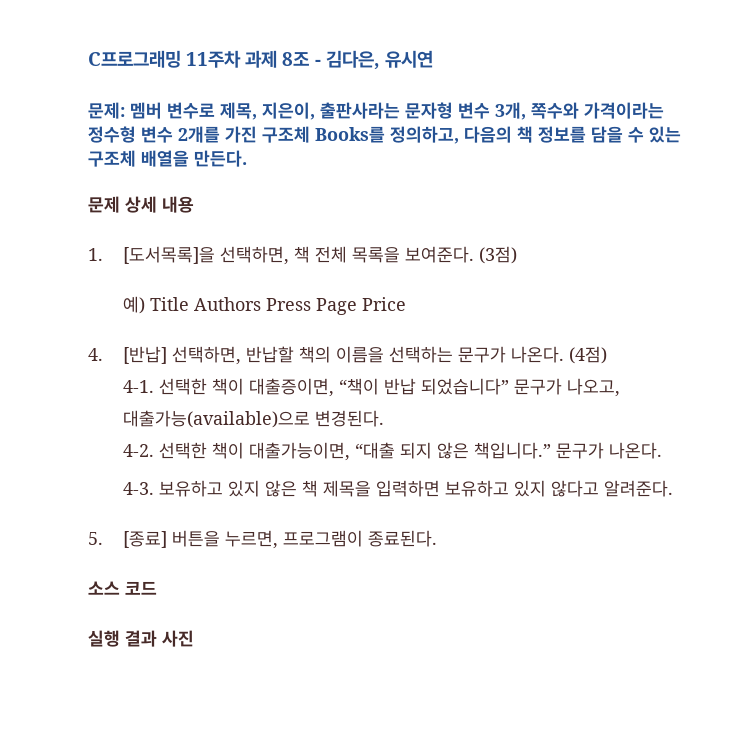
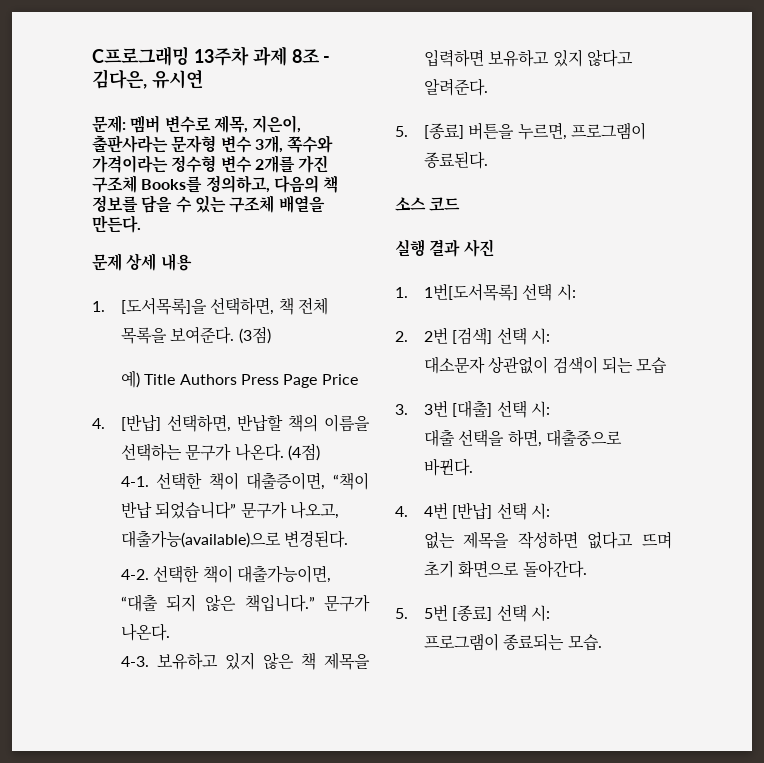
[186,50,242,68] 11주차 -> [193,46,249,66] 13주차
(194, 638) none -> [395,283,576,301] [395,327,550,345] [423,356,668,374] [395,400,550,418] [423,429,622,447] [423,458,473,476] [395,502,550,520] [423,531,672,549] [423,560,587,578] [395,604,550,622] [423,633,602,651] // 1. 1번[도서목록] 선택 시: // 2. 2번 [검색] 선택 시: // 대소문자 상관없이 검색이 되는 모습 // 3. 3번 [대출] 선택 시: // 대출 선택을 하면, 대출중으로 바뀐다. // 4. 4번 [반납] 선택 시: // 없는 제목을 작성하면 없다고 뜨며 초기 화면으로 돌아간다. // 5. 5번 [종료] 선택 시: // 프로그램이 종료되는 모습.

